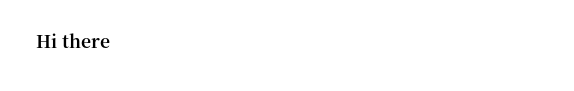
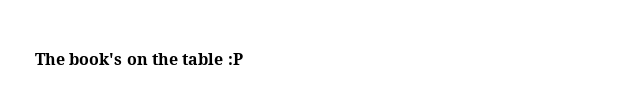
[36,33,110,48] Hi there -> [35,53,243,65] The book's on the table :P

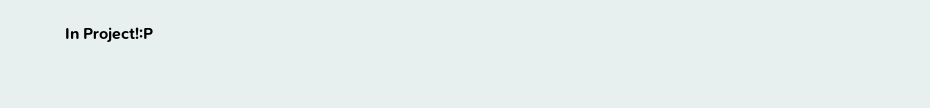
[35,53,243,65] The book's on the table :P -> [65,27,154,43] In Project!:P

